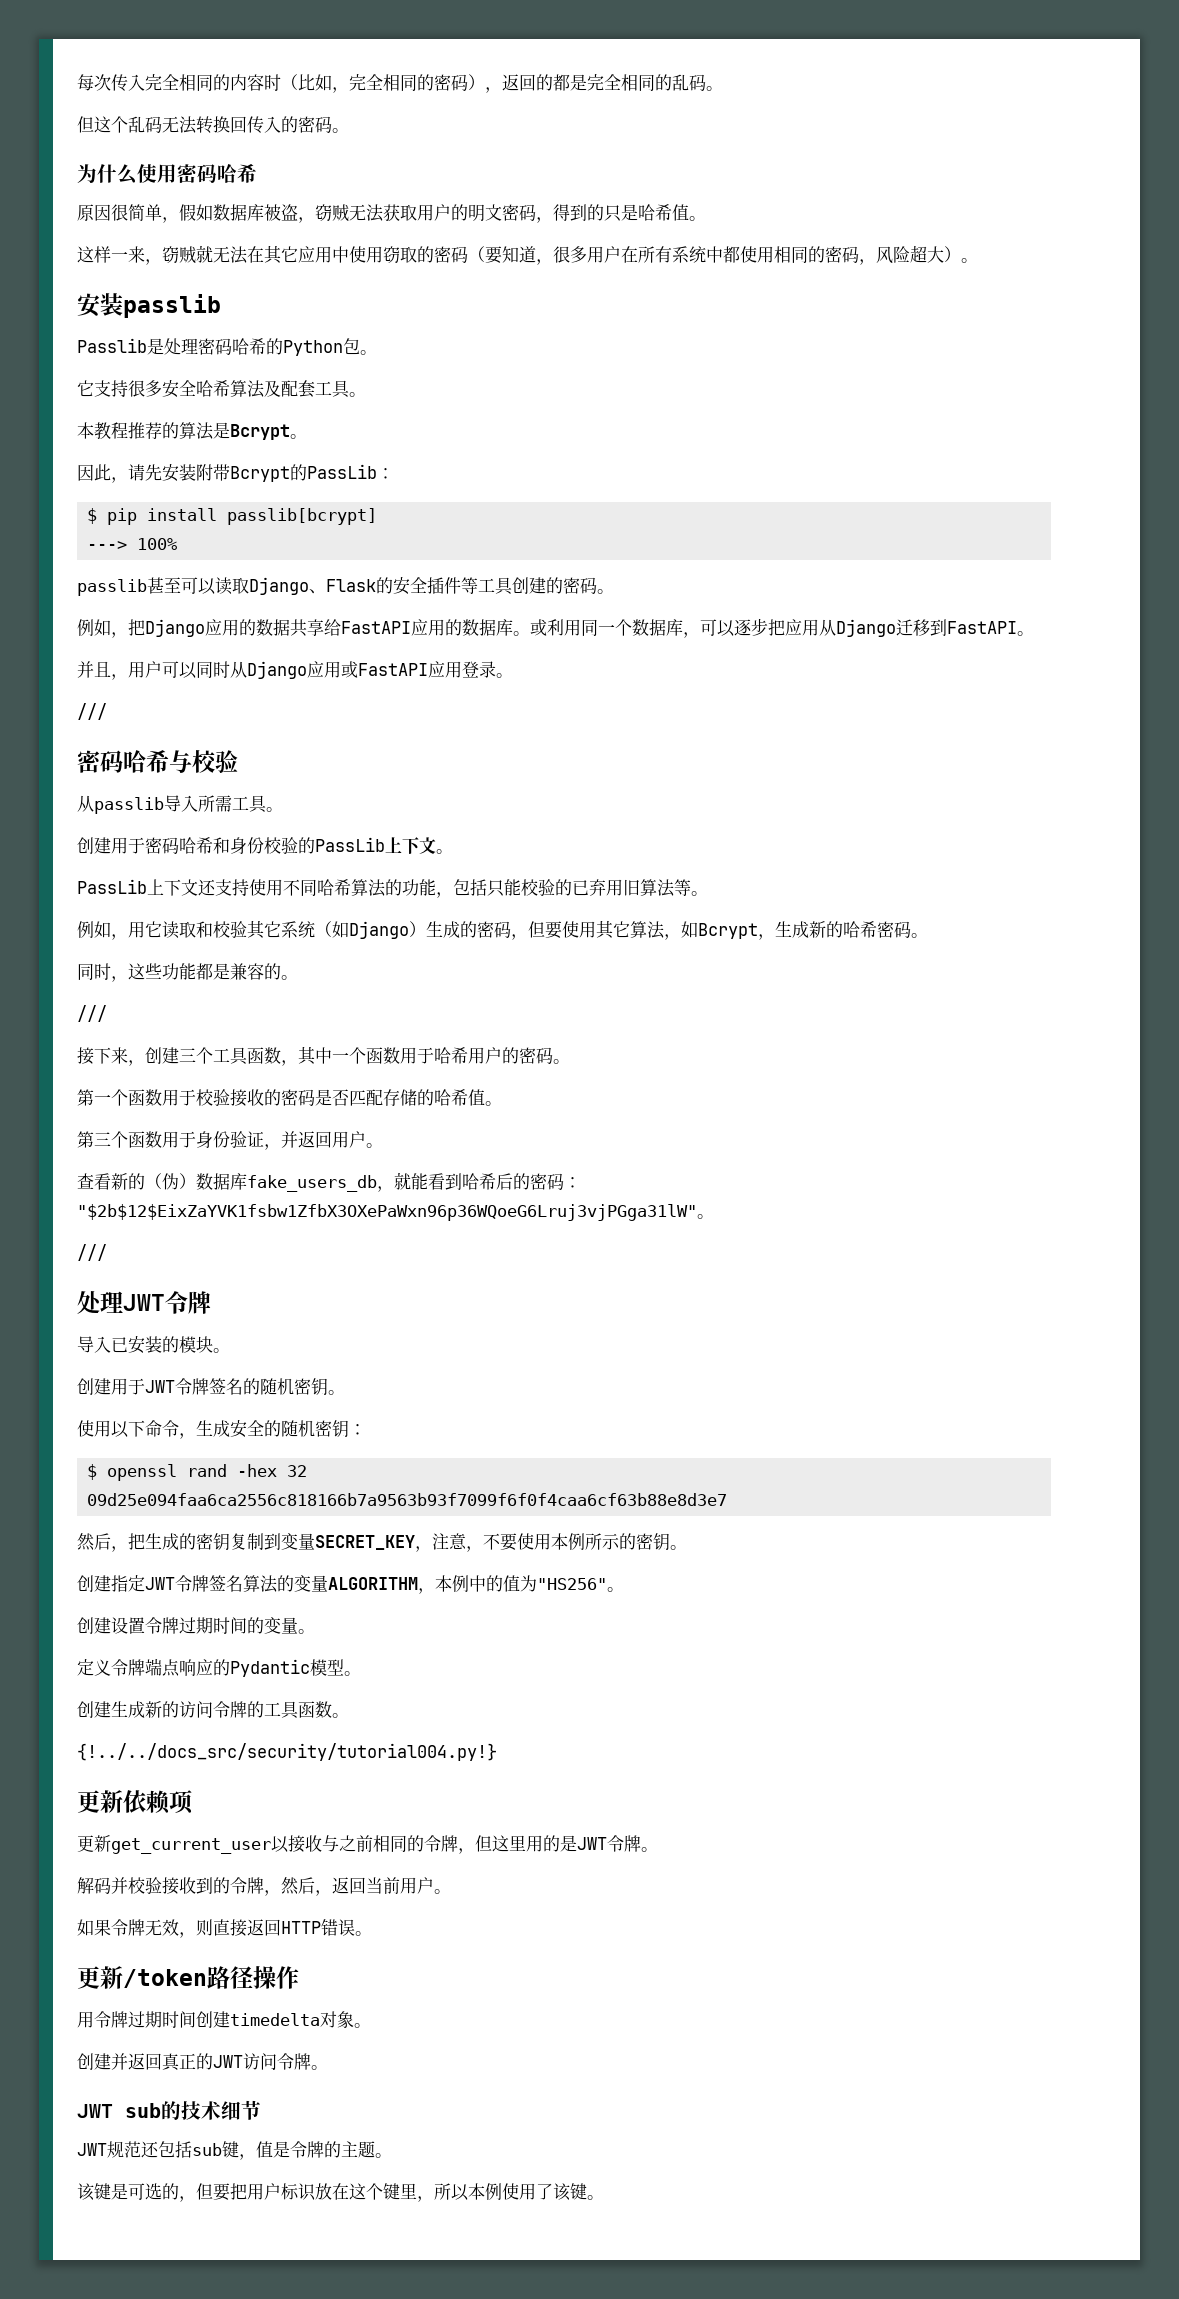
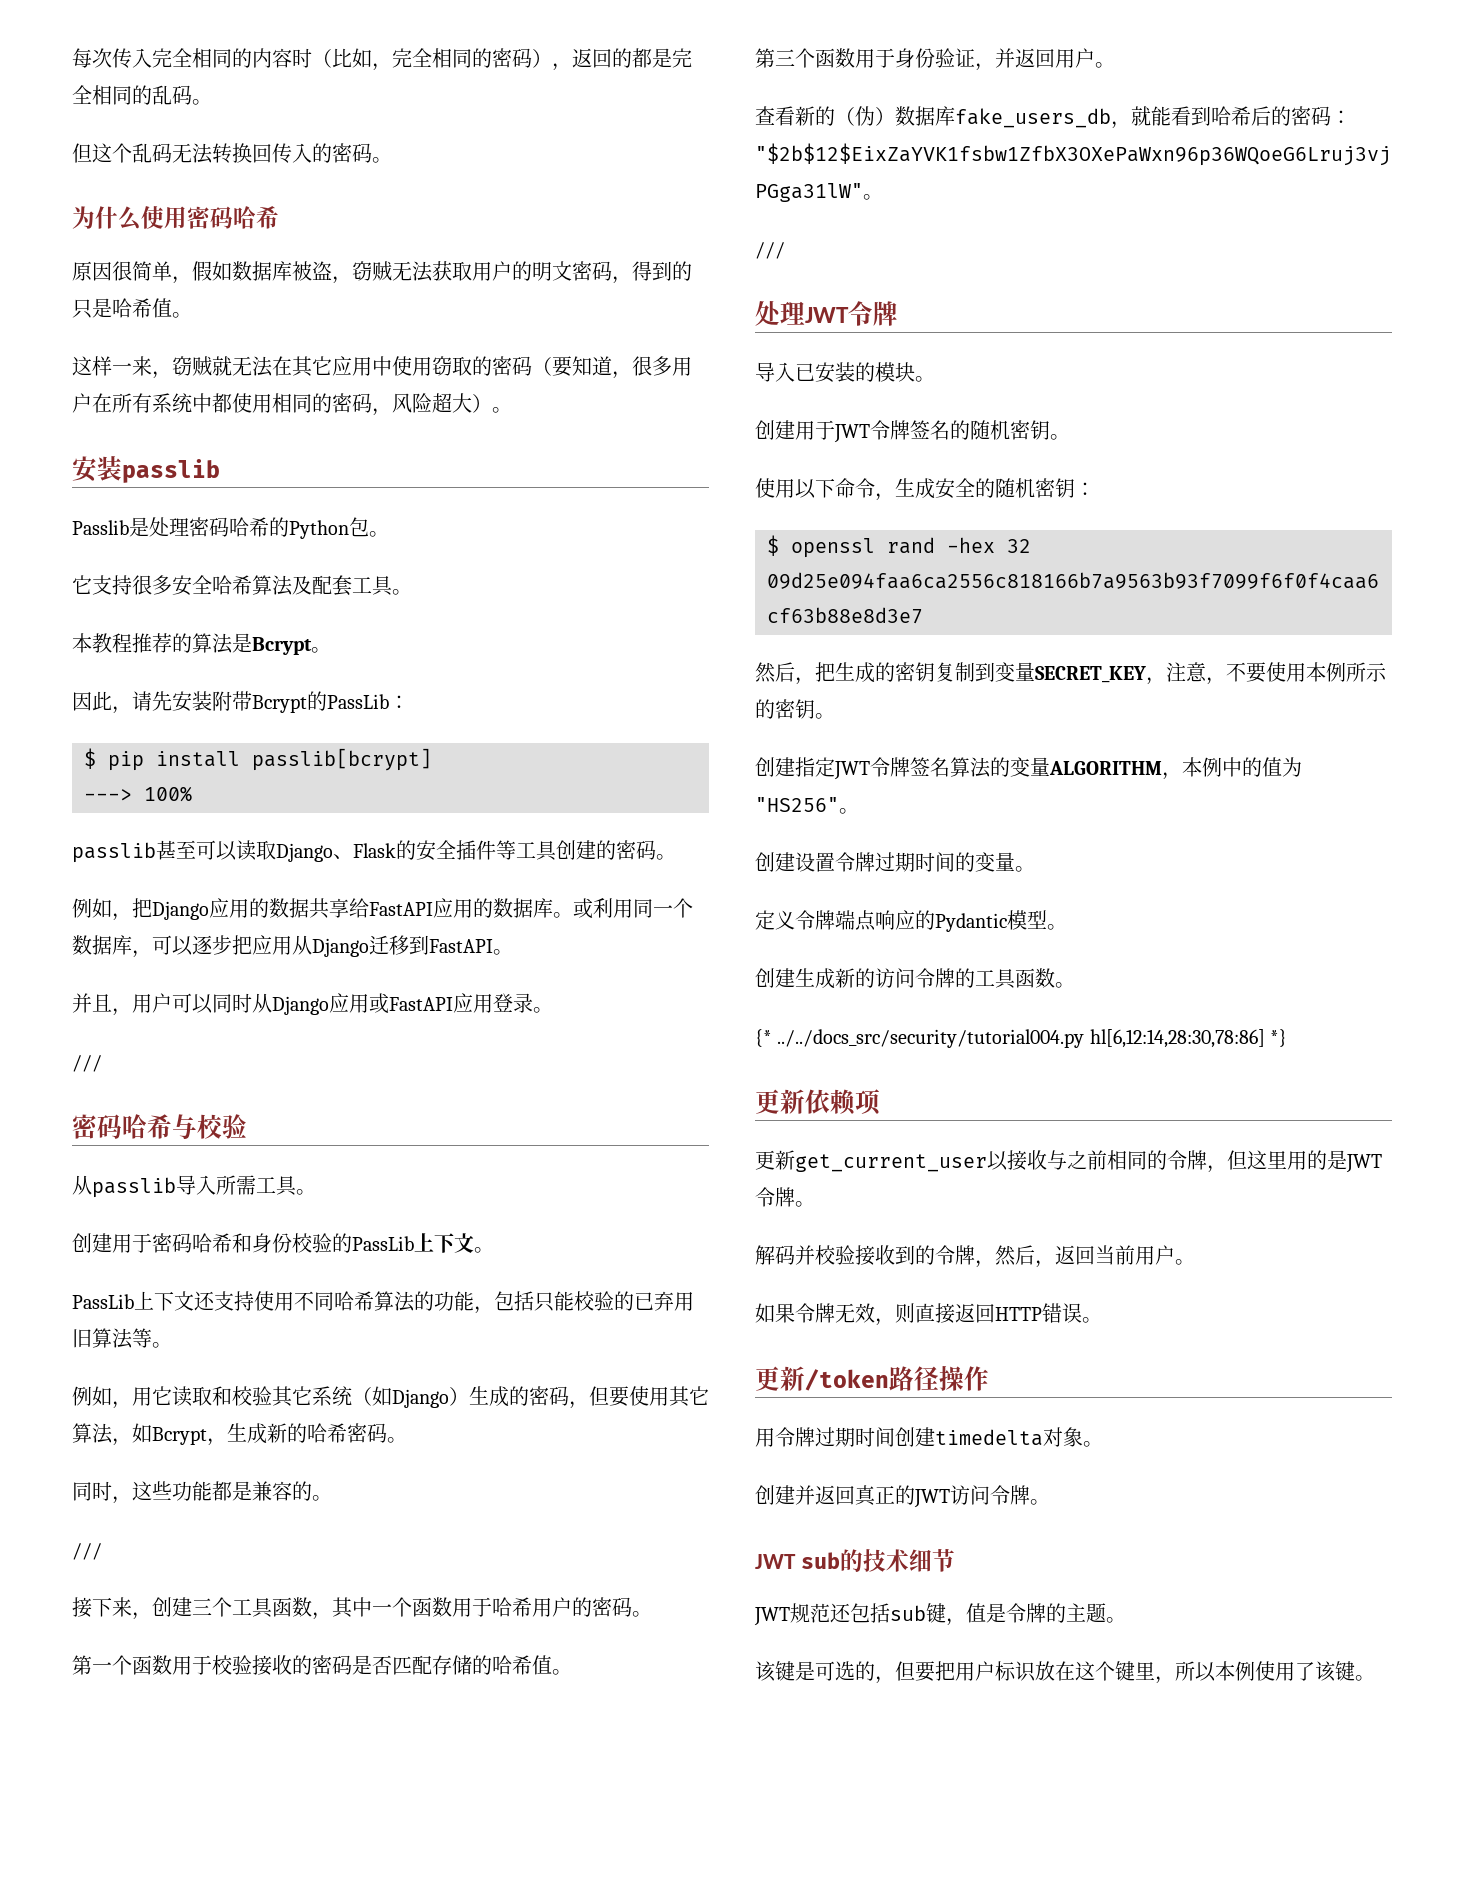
[77,1743,497,1761] {!../../docs_src/security/tutorial004.py!} -> [755,1029,1288,1048] {* ../../docs_src/security/tutorial004.py hl[6,12:14,28:30,78:86] *}

